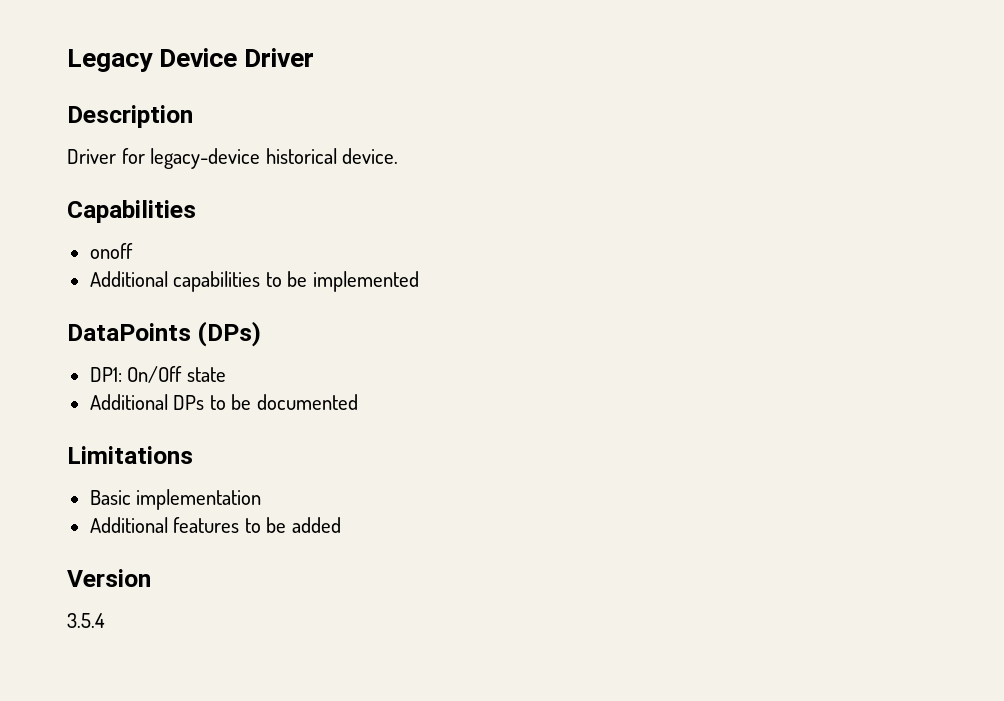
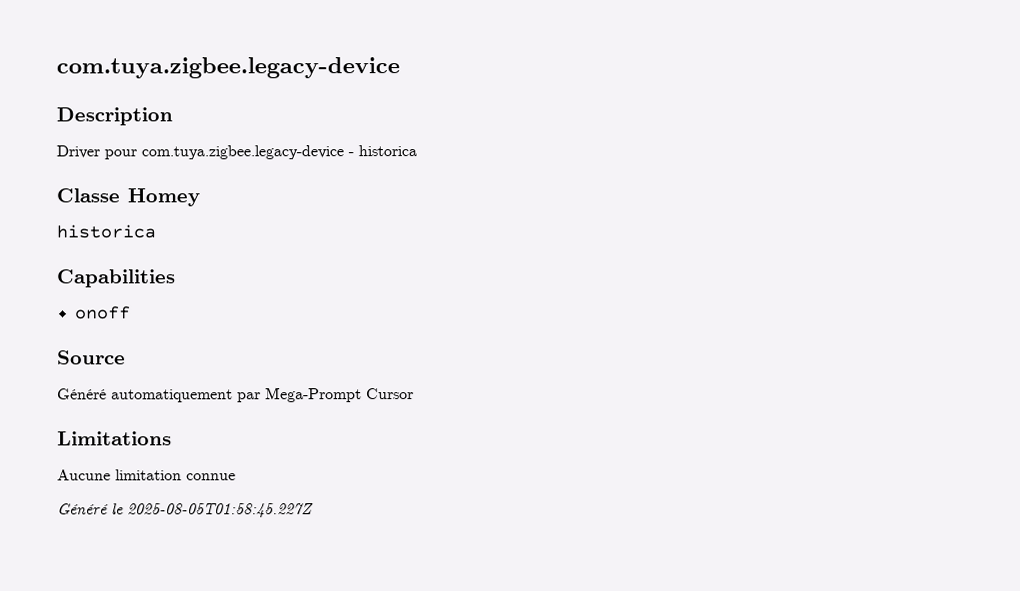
[67,48,315,72] Legacy Device Driver -> [56,57,400,79] com.tuya.zigbee.legacy-device
[121,148,399,169] [67,200,196,223] [89,243,133,259] [89,271,419,292] [67,321,261,347] [89,366,226,383] [89,394,358,410] [67,446,193,464] [89,489,262,510] [89,517,341,533] [67,569,151,587] [67,613,105,628] for legacy-device historical device. // Capabilities // onoff // Additional capabilities to be implemented // DataPoints (DPs) // DP1: On/Off state // Additional DPs to be documented // Limitations // Basic implementation // Additional features to be added // Version // 3.5.4 -> [104,145,417,160] [56,188,200,207] [56,224,156,239] [56,269,175,288] [74,306,131,320] [57,350,126,365] [57,387,414,403] [57,431,172,446] [57,469,236,481] [57,503,314,518] pour com.tuya.zigbee.legacy-device - historica // Classe Homey // historica // Capabilities // onoff // Source // Généré automatiquement par Mega-Prompt Cursor // Limitations // Aucune limitation connue // Généré le 2025-08-05T01:58:45.227Z

